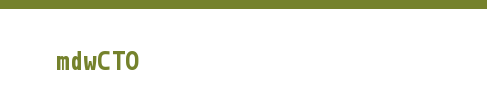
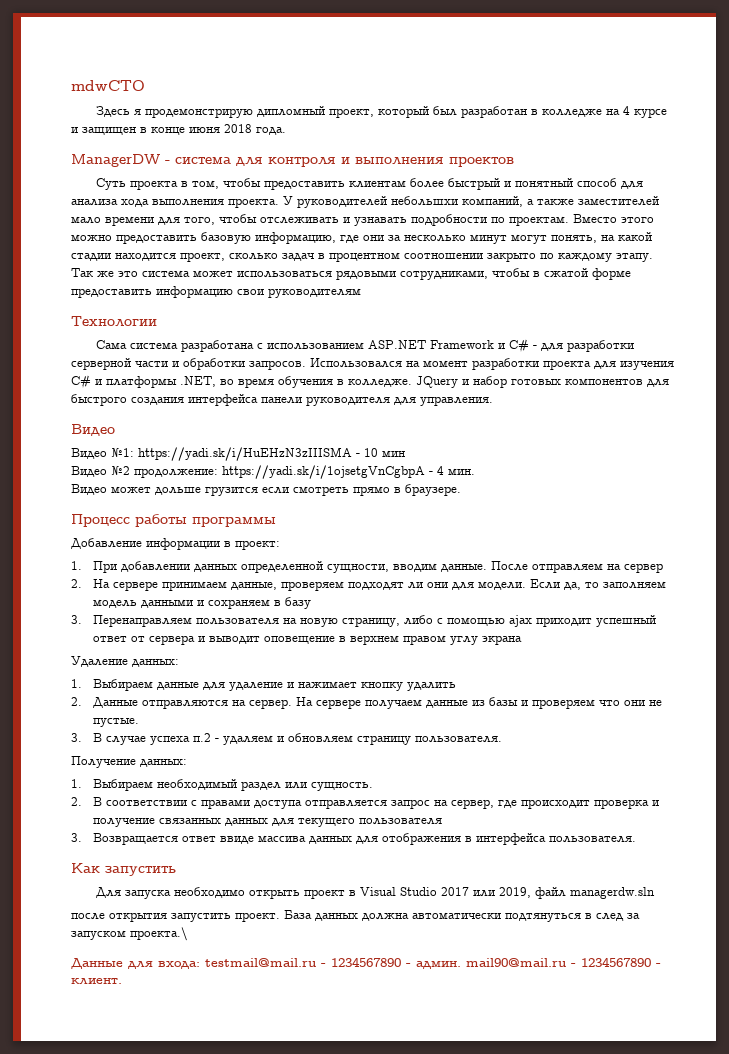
(139, 60) none -> [96,106,668,118] [71,124,286,135] [71,154,514,167] [96,178,644,190] [71,196,659,208] [71,214,654,226] [71,232,652,244] [71,252,653,262] [71,268,631,280] [71,286,361,298] [71,316,157,327] [96,339,635,353] [71,358,674,370] [71,375,669,389] [71,394,493,406] [71,424,115,436] [71,447,405,461] [71,465,475,479] [71,484,461,496] [71,514,276,527] [71,538,280,550] [71,561,664,573] [71,579,667,591] [93,597,312,609] [71,615,657,627] [93,635,523,645] [71,656,179,667] [71,679,457,691] [71,697,663,709] [93,718,140,727] [71,733,503,745] [71,756,187,768] [71,779,374,791] [71,797,660,809] [93,818,443,827] [71,833,637,845] [71,863,176,876] [96,887,656,899] [71,910,640,922] [71,927,188,941] [71,957,661,969] [71,978,122,985] // Здесь я продемонстрирую дипломный проект, который был разработан в колледже на 4 курсе и защищен в конце июня 2018 года. // ManagerDW - система для контроля и выполнения проектов // Суть проекта в том, чтобы предоставить клиентам более быстрый и понятный способ для анализа хода выполнения проекта. У руководителей небольшхи компаний, а также заместителей мало времени для того, чтобы отслеживать и узнавать подробности по проектам. Вместо этого можно предоставить базовую информацию, где они за несколько минут могут понять, на какой стадии находится проект, сколько задач в процентном соотношении закрыто по каждому этапу. Так же это система может использоваться рядовыми сотрудниками, чтобы в сжатой форме предоставить информацию свои руководителям // Технологии // Сама система разработана с использованием ASP.NET Framework и C# - для разработки серверной части и обработки запросов. Использовался на момент разработки проекта для изучения C# и платформы .NET, во время обучения в колледже. JQuery и набор готовых компонентов для быстрого создания интерфейса панели руководителя для управления. // Видео // Видео №1: https://yadi.sk/i/HuEHzN3zIIISMA - 10 мин // Видео №2 продолжение: https://yadi.sk/i/1ojsetgVnCgbpA - 4 мин. // Видео может дольше грузится если смотреть прямо в браузере. // Процесс работы программы // Добавление информации в проект: // 1. При добавлении данных определенной сущности, вводим данные. После отправляем на сервер // 2. На сервере принимаем данные, проверяем подходят ли они для модели. Если да, то заполняем модель данными и сохраняем в базу // 3. Перенаправляем пользователя на новую страницу, либо с помощью ajax приходит успешный ответ от сервера и выводит оповещение в верхнем правом углу экрана // Удаление данных: // 1. Выбираем данные для удаление и нажимает кнопку удалить // 2. Данные отправляются на сервер. На сервере получаем данные из базы и проверяем что они не пустые. // 3. В случае успеха п.2 - удаляем и обновляем страницу пользователя. // Получение данных: // 1. Выбираем необходимый раздел или сущность. // 2. В соответствии с правами доступа отправляется запрос на сервер, где происходит проверка и получение связанных данных для текущего пользователя // 3. Возвращается ответ ввиде массива данных для отображения в интерфейса пользователя. // Как запустить // Для запуска необходимо открыть проект в Visual Studio 2017 или 2019, файл managerdw.sln // после открытия запустить проект. База данных должна автоматически подтянуться в след за запуском проекта.\ // Данные для входа: testmail@mail.ru - 1234567890 - админ. mail90@mail.ru - 1234567890 - клиент.

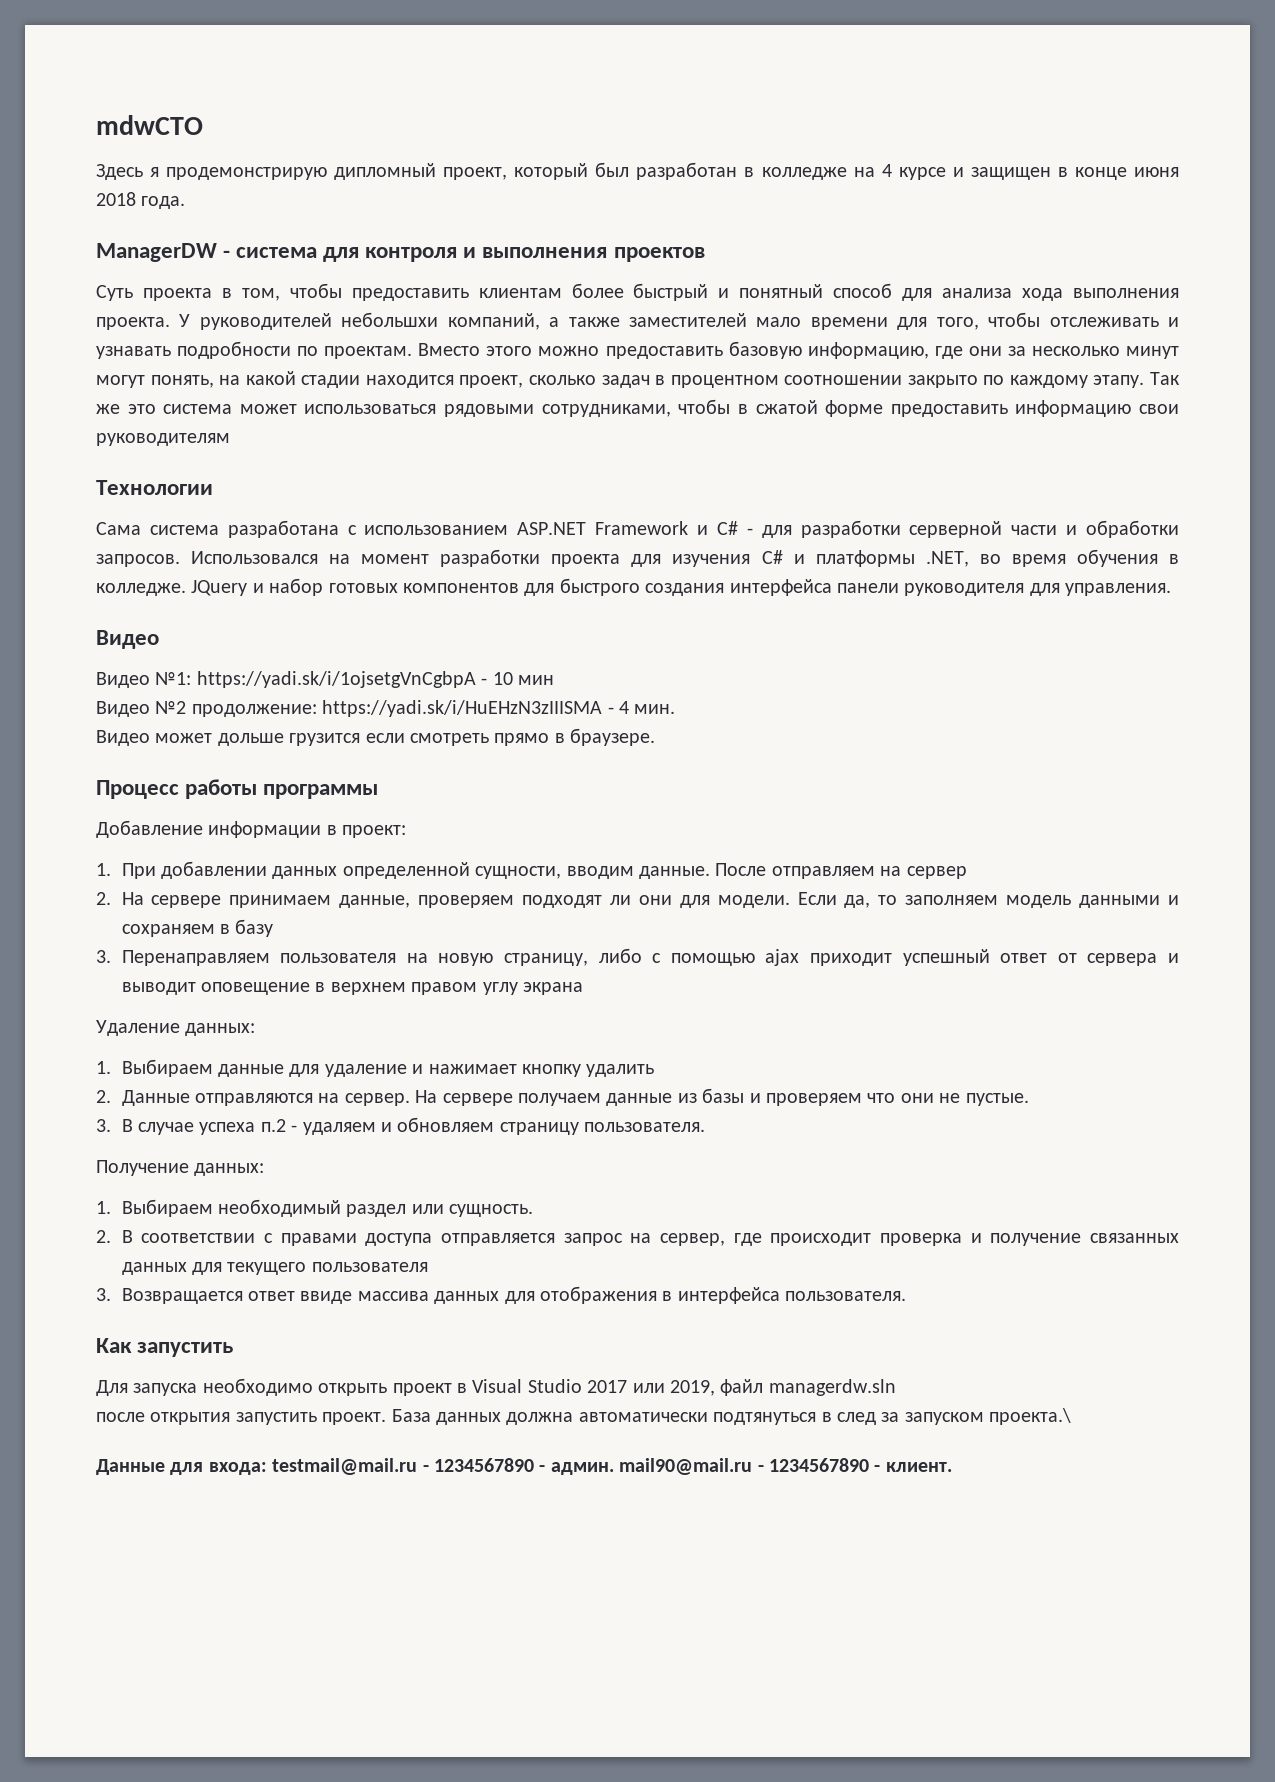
[138,447,352,461] https://yadi.sk/i/HuEHzN3zIIISMA -> [196,671,476,688] https://yadi.sk/i/1ojsetgVnCgbpA
[222,465,425,479] https://yadi.sk/i/1ojsetgVnCgbpA -> [322,700,603,717] https://yadi.sk/i/HuEHzN3zIIISMA

